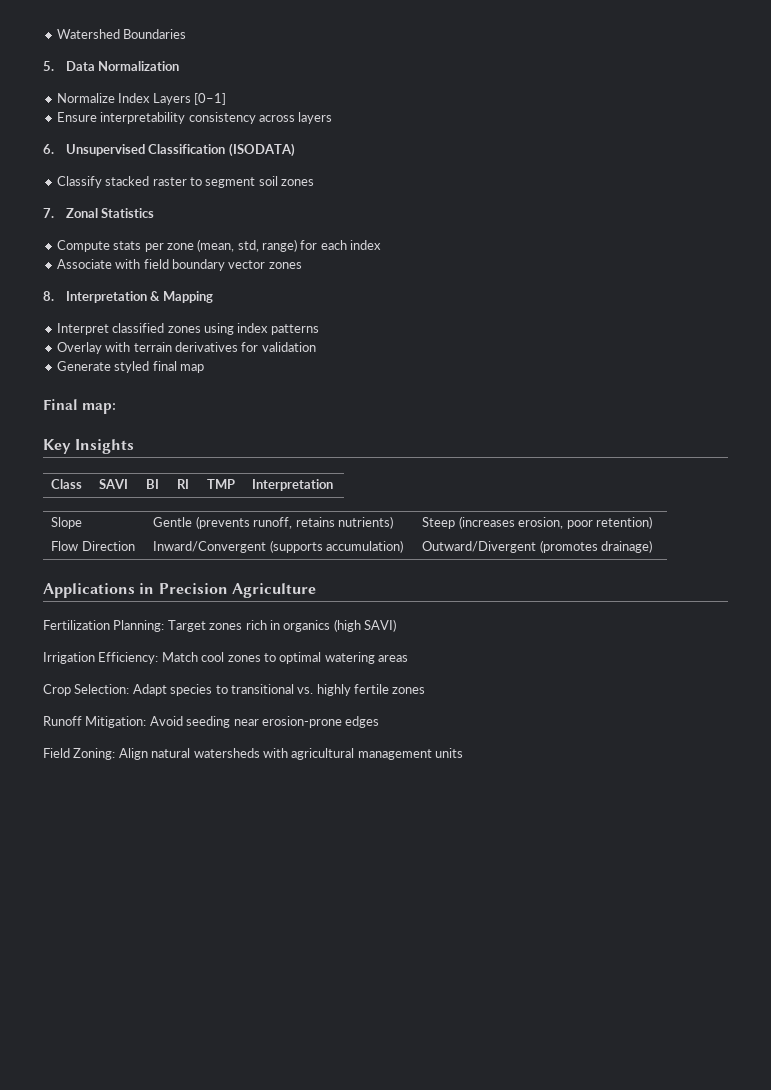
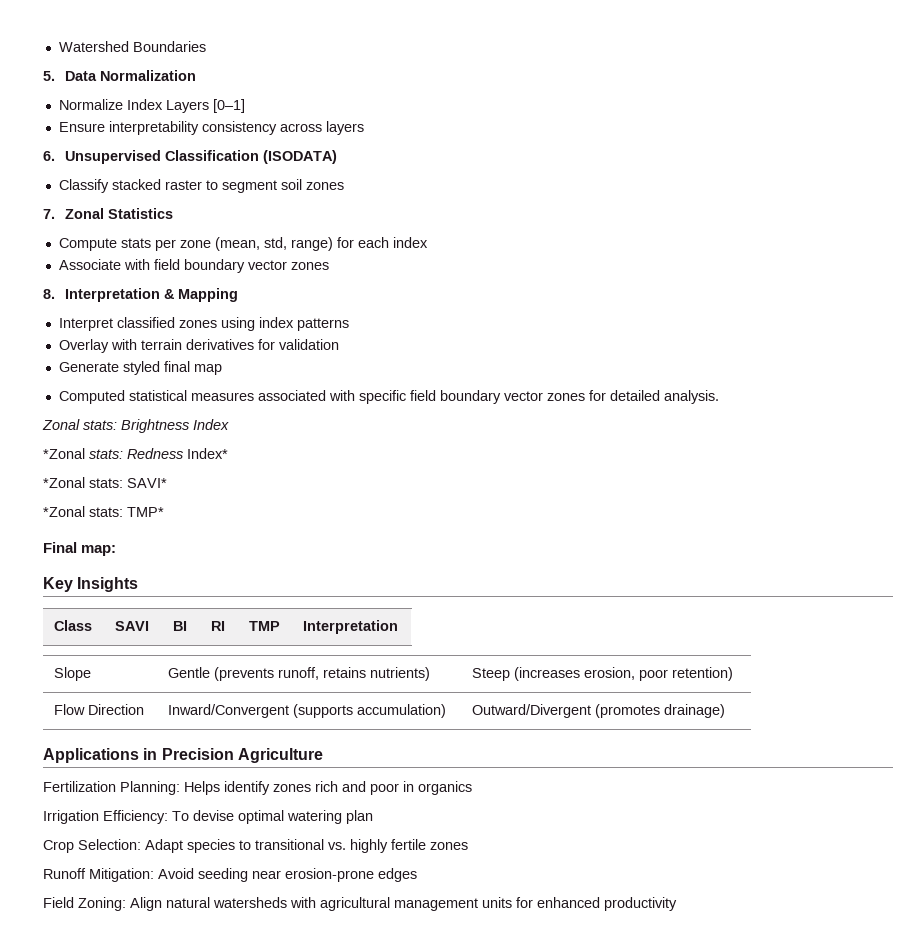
(204, 368) none -> [58,390,719,404] [42,419,229,433] [43,448,228,459] [43,477,167,488] [43,506,164,517] // Computed statistical measures associated with specific field boundary vector zones for detailed analysis. // Zonal stats: Brightness Index // *Zonal stats: Redness Index* // *Zonal stats: SAVI* // *Zonal stats: TMP*
[167,620,267,632] Target zones rich -> [184,781,399,795] Helps identify zones rich and poor
[333,619,396,632] (high SAVI) -> (472, 788) none
[161,652,276,662] Match cool zones to -> [172,810,234,821] To devise
[378,655,408,662] areas -> [346,810,373,824] plan
(463, 753) none -> [516,897,677,911] for enhanced productivity

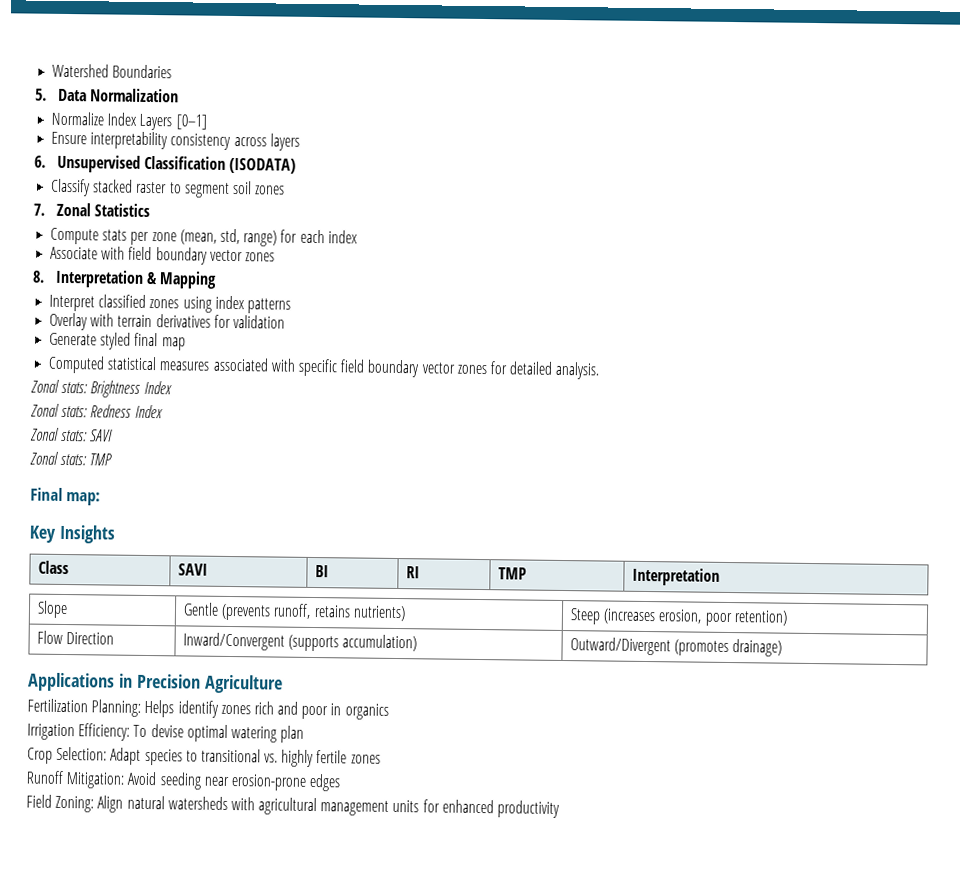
[43,448,85,459] *Zonal -> [30,403,59,417] Zonal
[187,448,228,459] [43,477,167,488] [43,506,164,517] Index* // *Zonal stats: SAVI* // *Zonal stats: TMP* -> [134,404,163,419] [30,427,114,442] [29,451,113,466] Index // Zonal stats: SAVI // Zonal stats: TMP

